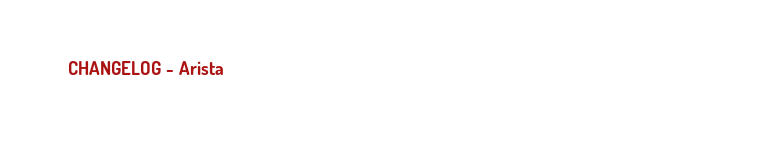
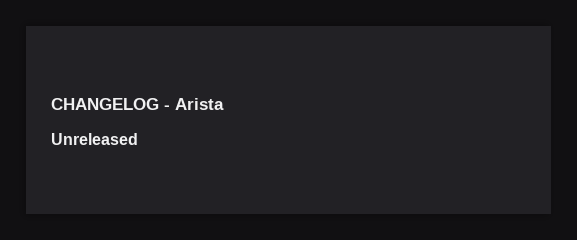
(224, 68) none -> [51,133,138,145] // Unreleased

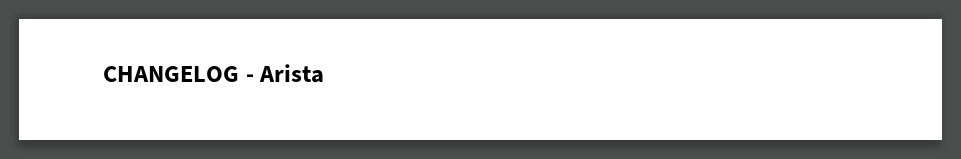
[51,133,138,145] // Unreleased -> (325, 73) none

